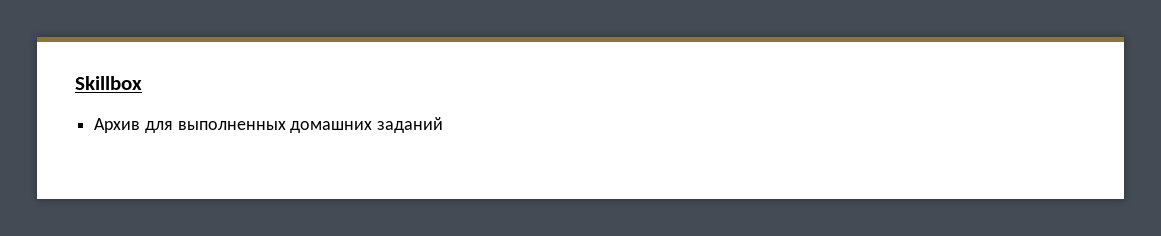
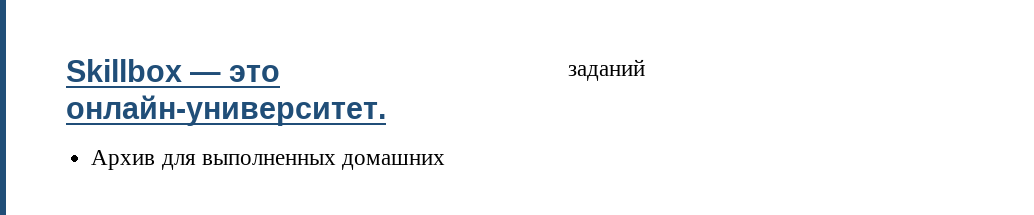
(142, 83) none -> [190,65,281,82] [66,95,386,126] — это онлайн-университет.

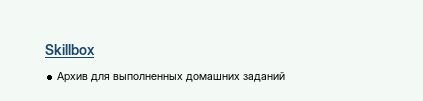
[190,65,281,82] [66,95,386,126] — это онлайн-университет. -> (95, 49) none

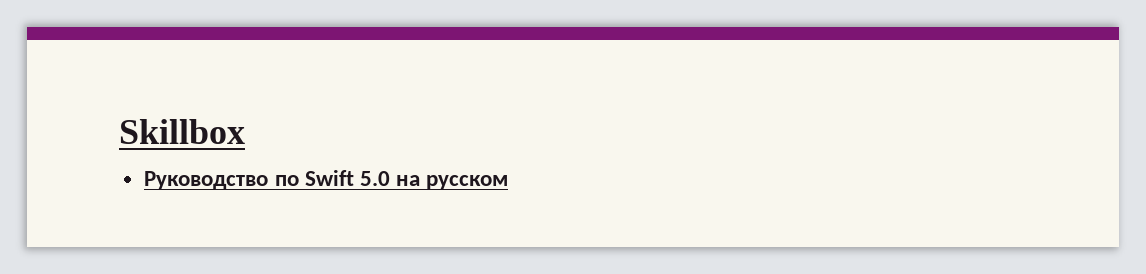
[57,72,286,83] Архив для выполненных домашних заданий -> [144,170,509,190] Руководство по Swift 5.0 на русском

